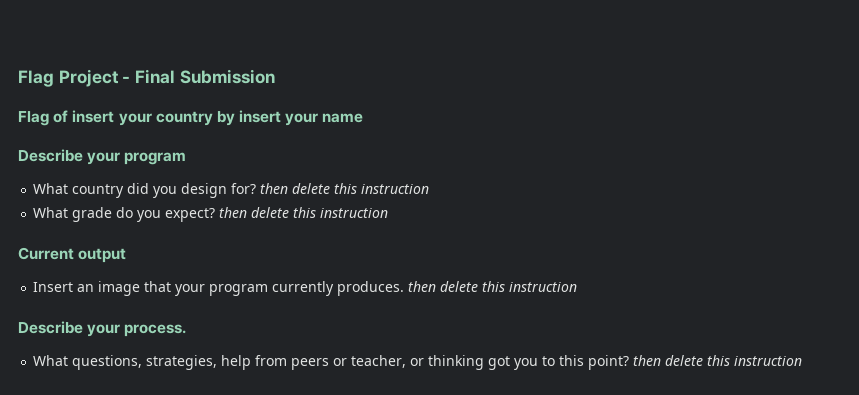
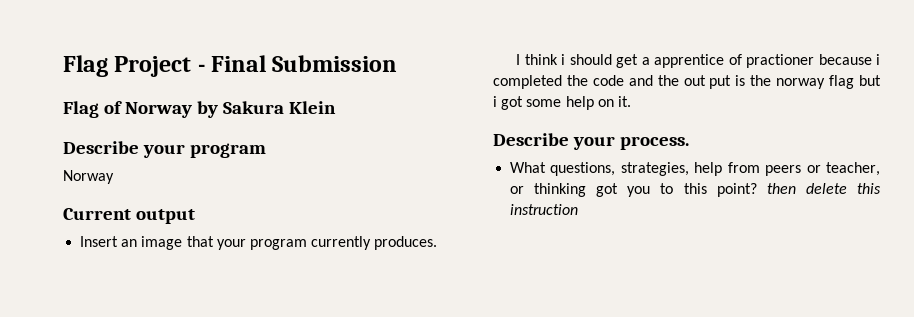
[72,110,364,126] [18,149,187,165] [33,183,430,198] [33,207,389,222] insert your country by insert your name // Describe your program // What country did you design for? then delete this instruction // What grade do you expect? then delete this instruction -> [124,101,336,118] [63,141,266,158] [63,170,114,184] Norway by Sakura Klein // Describe your program // Norway
[408,281,578,292] then delete this instruction -> [516,54,880,68] [493,75,881,89] [493,96,631,110] // I think i should get a apprentice of practioner because i completed the code and the out put is the norway flag but i got some help on it.

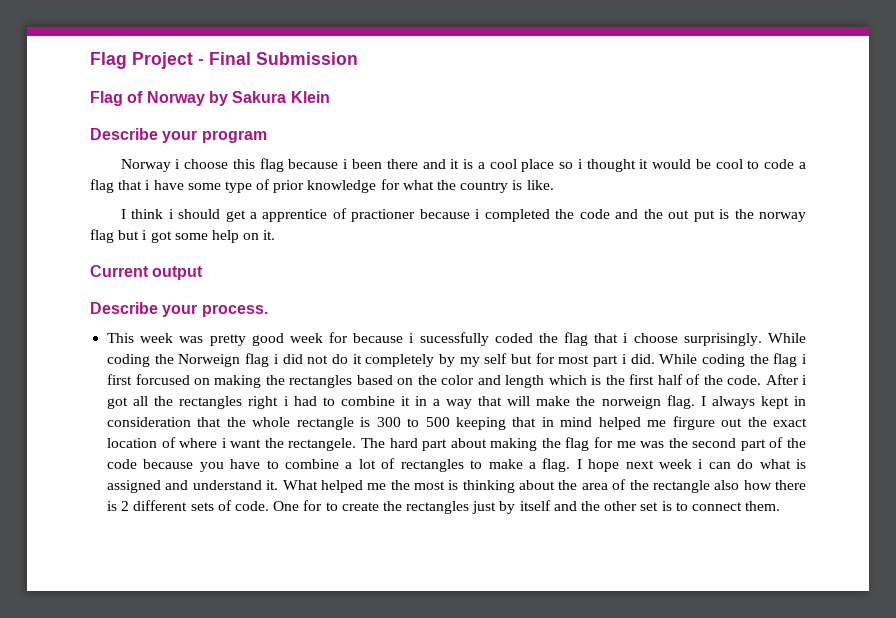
[63,208,195,224] [80,236,438,250] // Current output // Insert an image that your program currently produces. -> [175,158,807,172] [90,179,554,193] i choose this flag because i been there and it is a cool place so i thought it would be cool to code a flag that i have some type of prior knowledge for what the country is like.
(631, 101) none -> [90,265,204,280] // Current output
[510,162,880,176] [510,183,881,197] [510,204,579,215] What questions, strategies, help from peers or teacher, or thinking got you to this point? then delete this instruction -> [107,332,806,346] [107,353,807,367] [107,374,808,388] [107,395,806,409] [107,416,808,430] [107,437,807,451] [107,458,806,472] [107,479,807,493] [107,500,781,514] This week was pretty good week for because i sucessfully coded the flag that i choose surprisingly. While coding the Norweign flag i did not do it completely by my self but for most part i did. While coding the flag i first forcused on making the rectangles based on the color and length which is the first half of the code. After i got all the rectangles right i had to combine it in a way that will make the norweign flag. I always kept in consideration that the whole rectangle is 300 to 500 keeping that in mind helped me firgure out the exact location of where i want the rectangele. The hard part about making the flag for me was the second part of the code because you have to combine a lot of rectangles to make a flag. I hope next week i can do what is assigned and understand it. What helped me the most is thinking about the area of the rectangle also how there is 2 different sets of code. One for to create the rectangles just by itself and the other set is to connect them.

